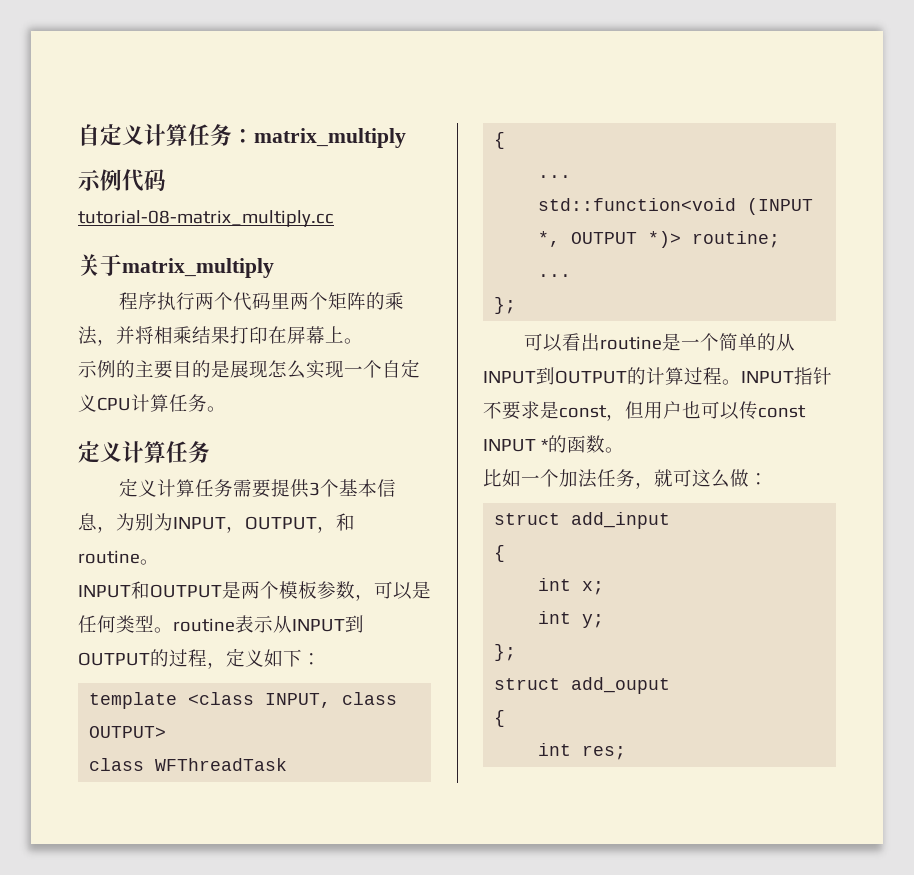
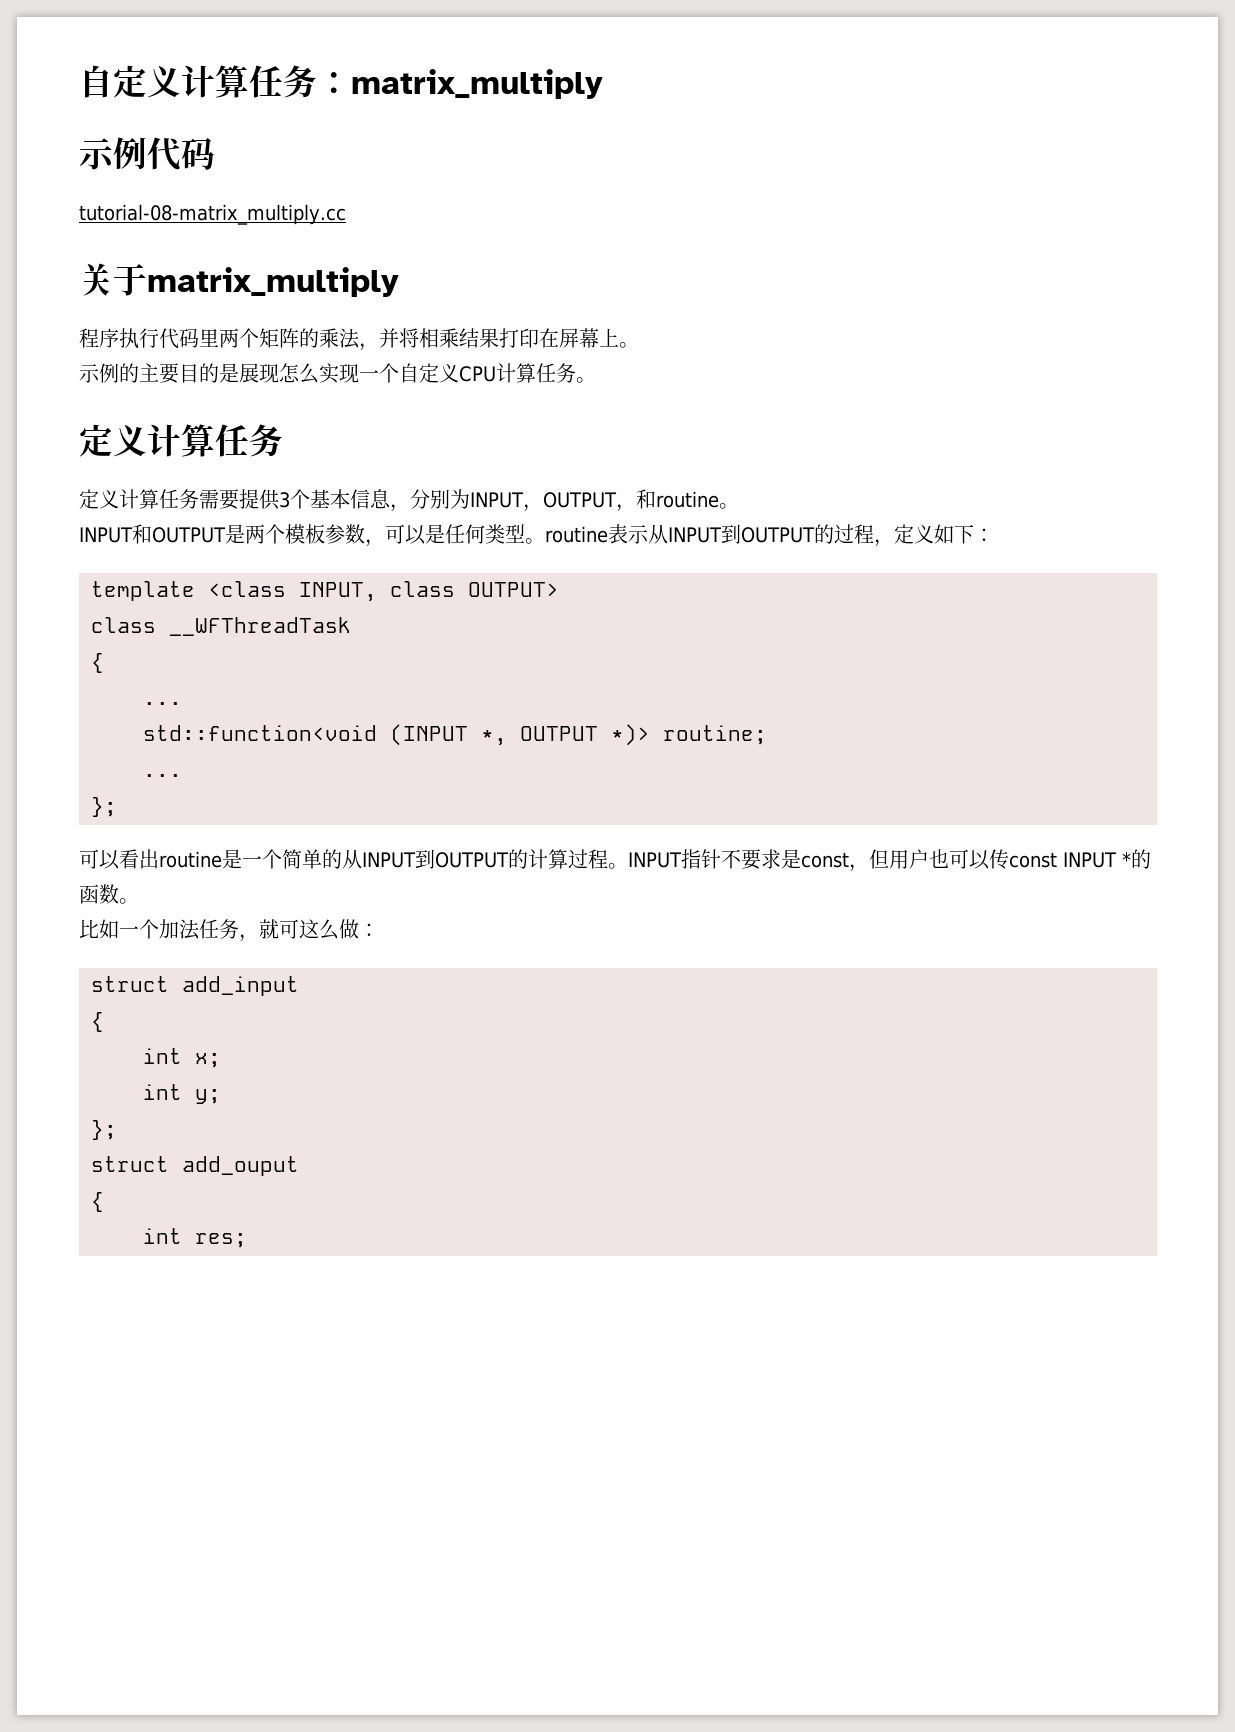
[195,292,234,310] 两个 -> (159, 338) none
[116,513,135,531] 为 -> [410,489,430,509] 分
[155,758,288,771] WFThreadTask -> [169,617,351,636] __WFThreadTask

